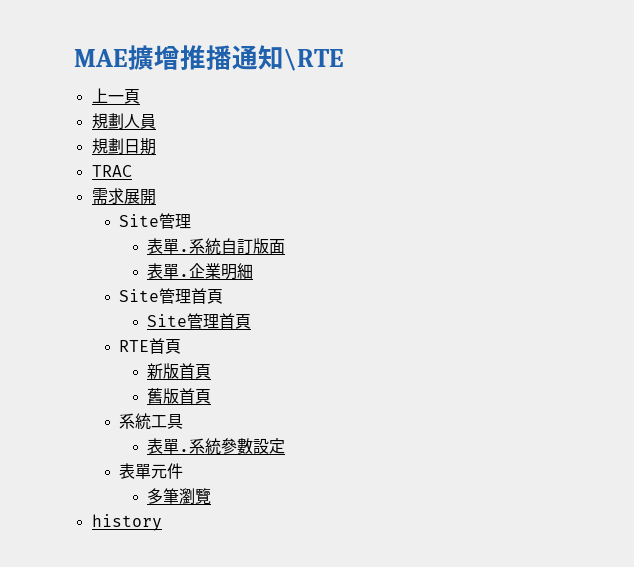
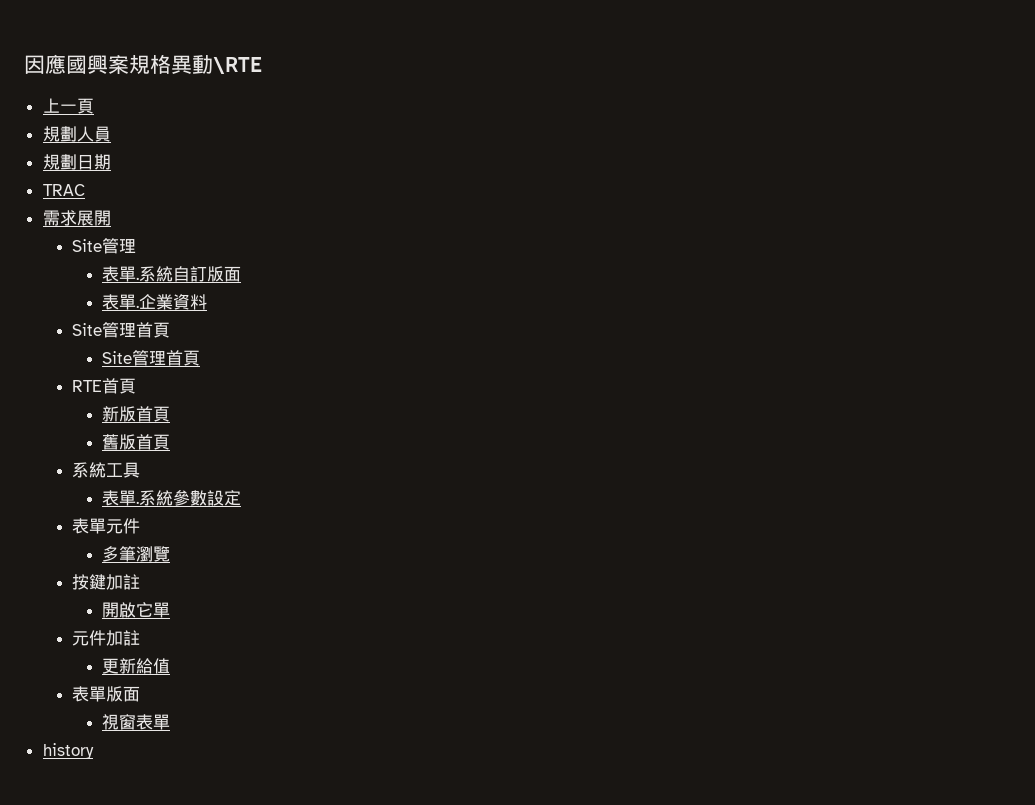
[74,45,284,70] MAE擴增推播通知 -> [24,54,213,74] 因應國興案規格異動
[221,263,254,280] 明細 -> [173,294,208,310] 資料
(212, 496) none -> [72,574,141,590] [102,602,171,618] [72,630,141,646] [102,658,171,674] [72,686,141,702] [102,714,171,730] // 按鍵加註 // 開啟它單 // 元件加註 // 更新給值 // 表單版面 // 視窗表單

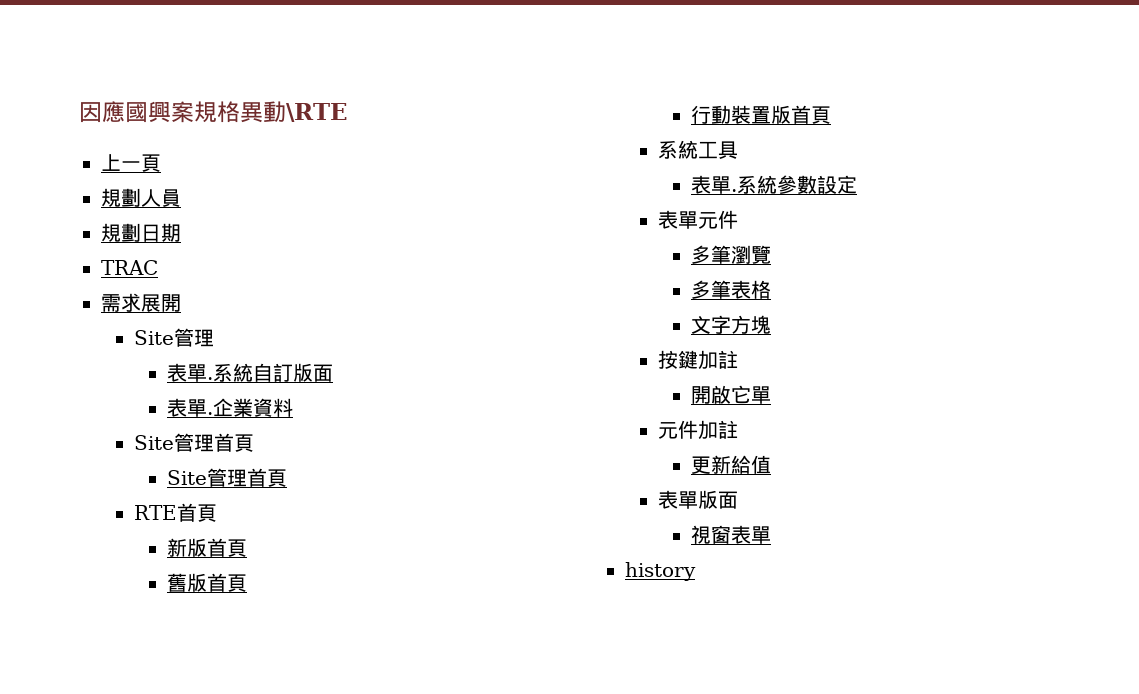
(171, 442) none -> [691,105,832,124] // 行動裝置版首頁
(171, 554) none -> [691,280,772,299] [691,315,772,334] // 多筆表格 // 文字方塊

